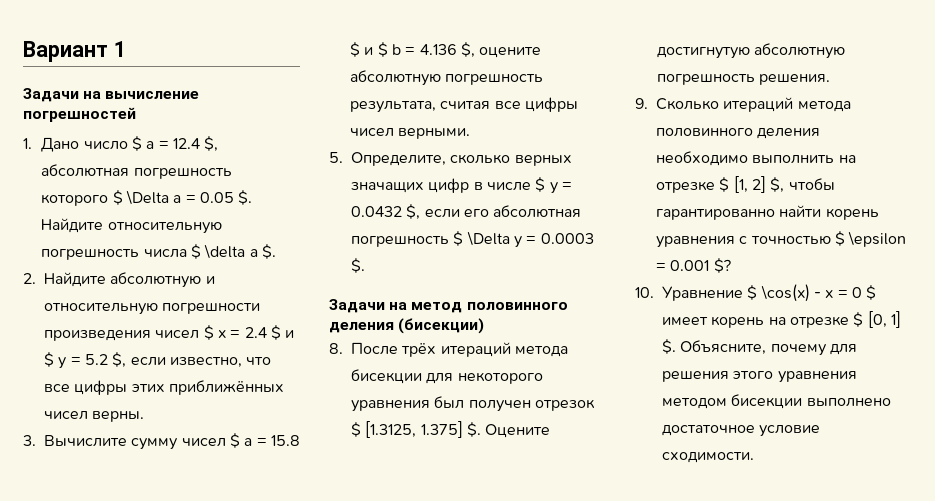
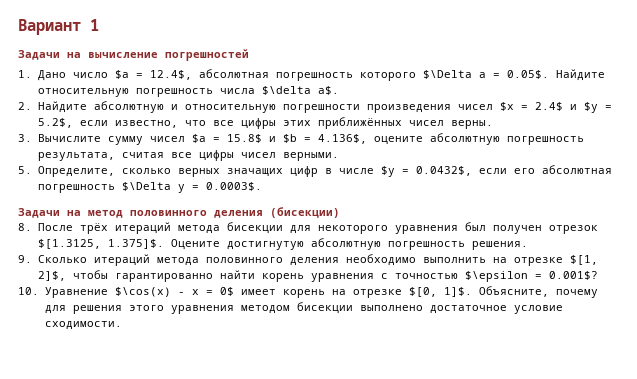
[131,136,219,152] [41,164,232,179] [41,190,253,206] [41,218,222,234] [41,244,276,260] $ a = 12.4 $, абсолютная погрешность которого $ \Delta a = 0.05 $. Найдите относительную погрешность числа $ \delta a $. -> [114,69,605,81] [37,86,339,97] $a = 12.4$, абсолютная погрешность которого $\Delta a = 0.05$. Найдите относительную погрешность числа $\delta a$.
[203,325,295,340] [44,352,127,369] $ x = 2.4 $ и $ y = 5.2 $, -> [499,102,612,113] [37,118,73,128] $x = 2.4$ и $y = 5.2$,
[229,433,300,448] [350,42,475,58] $ a = 15.8 $ и $ b = 4.136 $, -> [191,134,367,144] $a = 15.8$ и $b = 4.136$,
[535,177,572,194] [351,204,582,220] [351,231,594,248] [351,258,365,273] $ y = 0.0432 $, если его абсолютная погрешность $ \Delta y = 0.0003 $. -> [380,165,612,177] [37,182,262,193] $y = 0.0432$, если его абсолютная погрешность $\Delta y = 0.0003$.
[351,421,481,438] $ [1.3125, 1.375] $. -> [37,239,164,249] $[1.3125, 1.375]$.
[719,176,785,193] $ [1, 2] $, -> [569,255,598,265] [37,271,66,281] $[1, 2]$,
[834,231,907,247] [656,258,731,273] $ \epsilon = 0.001 $? -> [464,271,598,282] $\epsilon = 0.001$?
[747,284,810,302] $ \cos(x) -> [114,287,171,297] $\cos(x)
[851,285,877,300] 0 $ -> [219,287,234,296] 0$
[853,311,901,328] [662,339,676,354] $ [0, 1] $. -> [408,287,472,297] $[0, 1]$.

